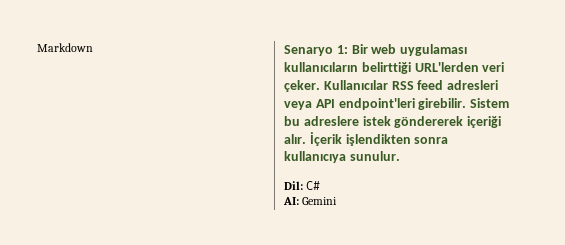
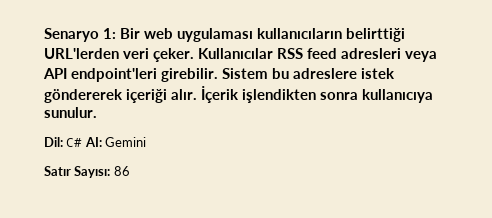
[37,43,93,52] Markdown // -> (44, 35) none
(321, 185) // -> (83, 142) none
(338, 201) none -> [44,166,130,178] // Satır Sayısı: 86

